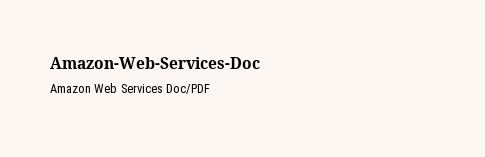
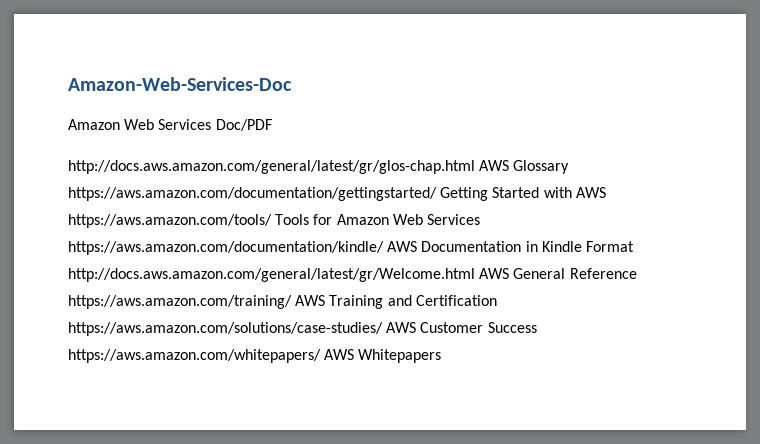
(211, 89) none -> [68,160,570,174] [68,187,606,201] [68,214,480,228] [68,241,634,255] [68,268,637,282] [68,295,497,309] [68,322,537,336] [68,349,442,363] // http://docs.aws.amazon.com/general/latest/gr/glos-chap.html AWS Glossary https://aws.amazon.com/documentation/gettingstarted/ Getting Started with AWS https://aws.amazon.com/tools/ Tools for Amazon Web Services https://aws.amazon.com/documentation/kindle/ AWS Documentation in Kindle Format http://docs.aws.amazon.com/general/latest/gr/Welcome.html AWS General Reference https://aws.amazon.com/training/ AWS Training and Certification https://aws.amazon.com/solutions/case-studies/ AWS Customer Success https://aws.amazon.com/whitepapers/ AWS Whitepapers

